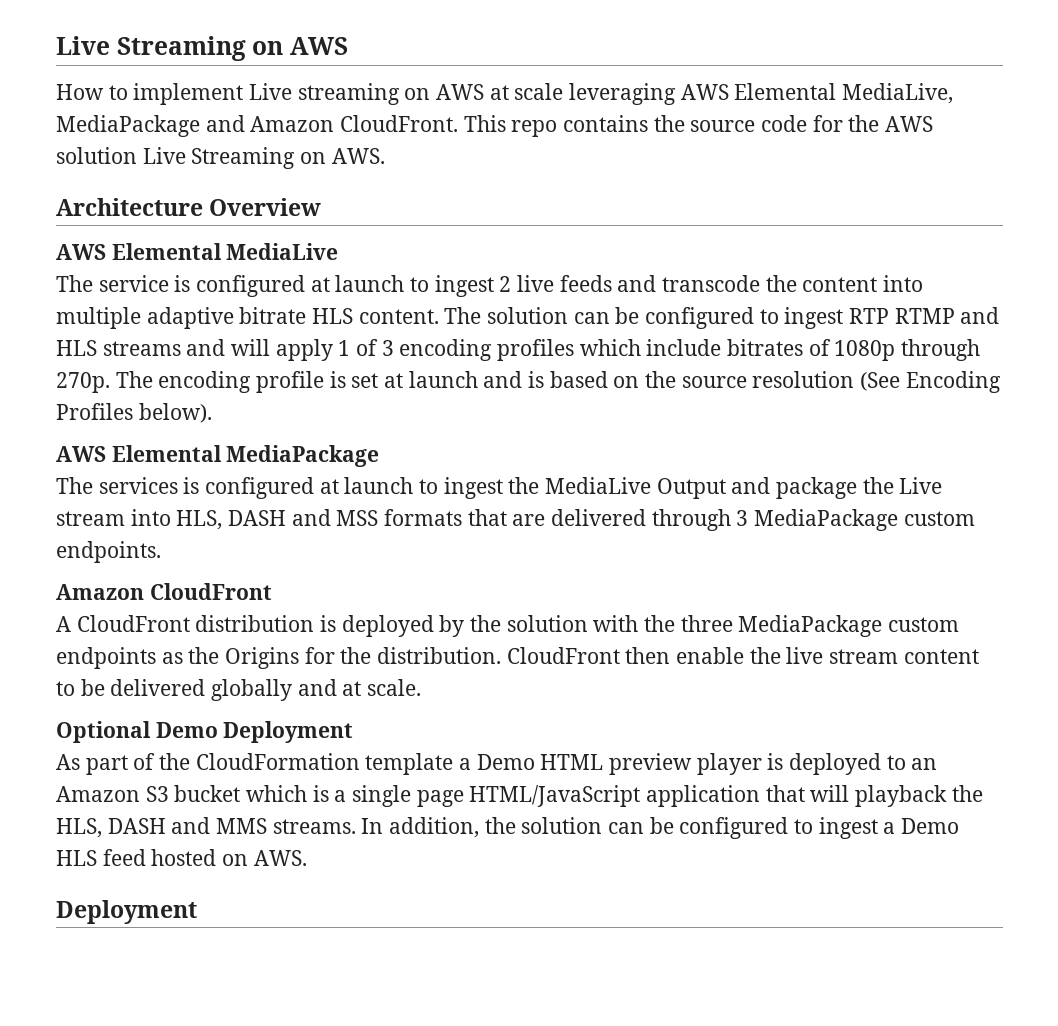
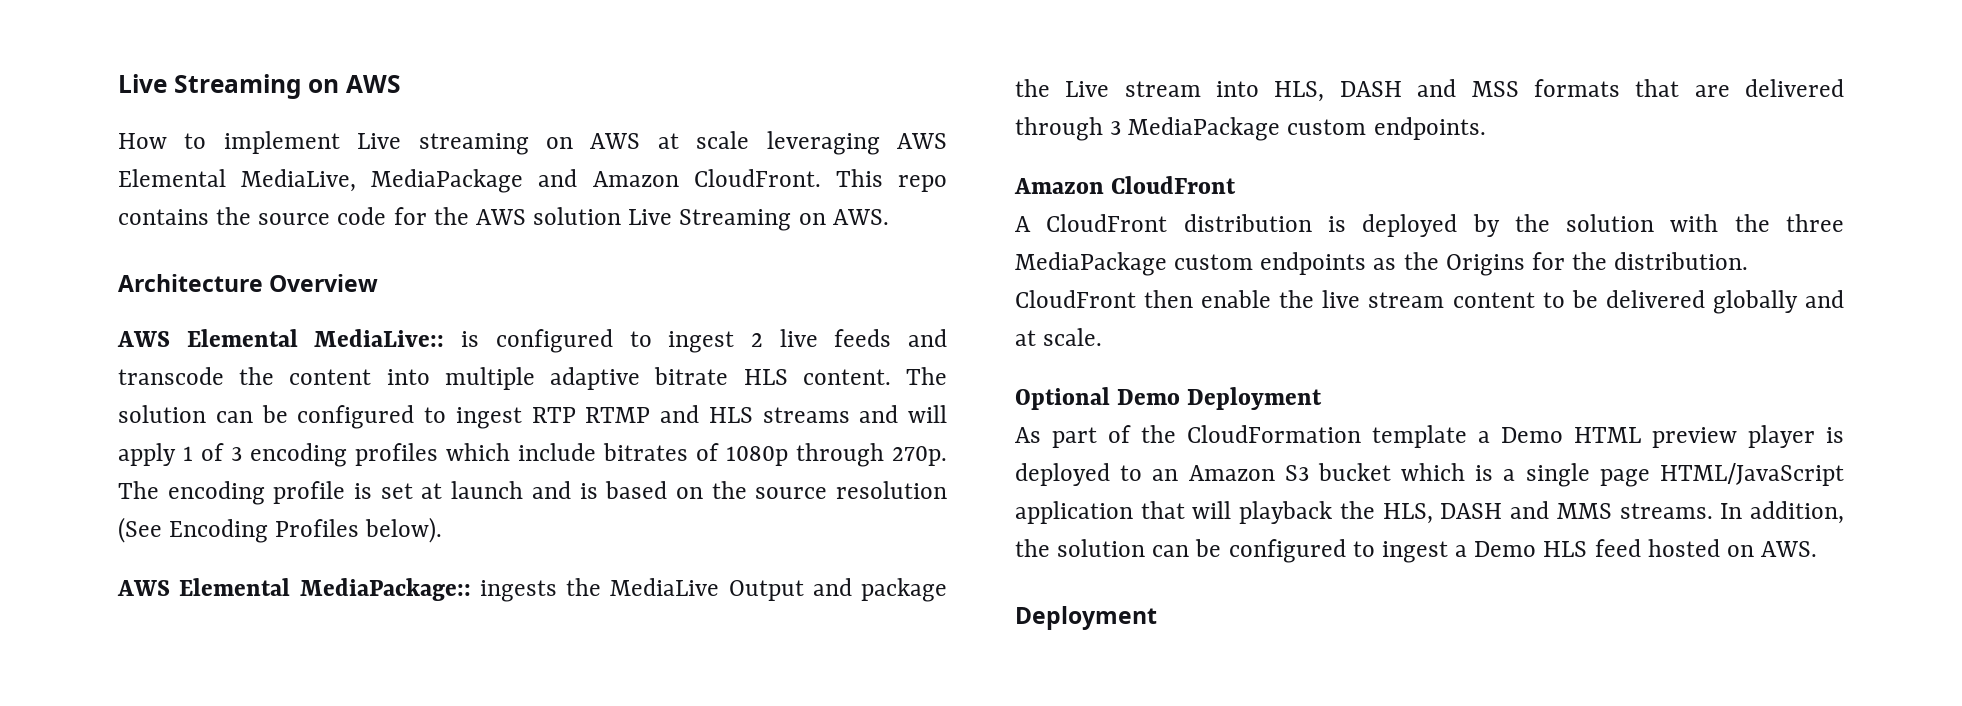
[226,243,339,260] [56,275,405,297] MediaLive // The service is configured at launch -> [314,329,613,353] MediaLive:: is configured
[226,445,380,467] [56,477,503,499] MediaPackage // The services is configured at launch to ingest -> [299,578,557,602] MediaPackage:: ingests

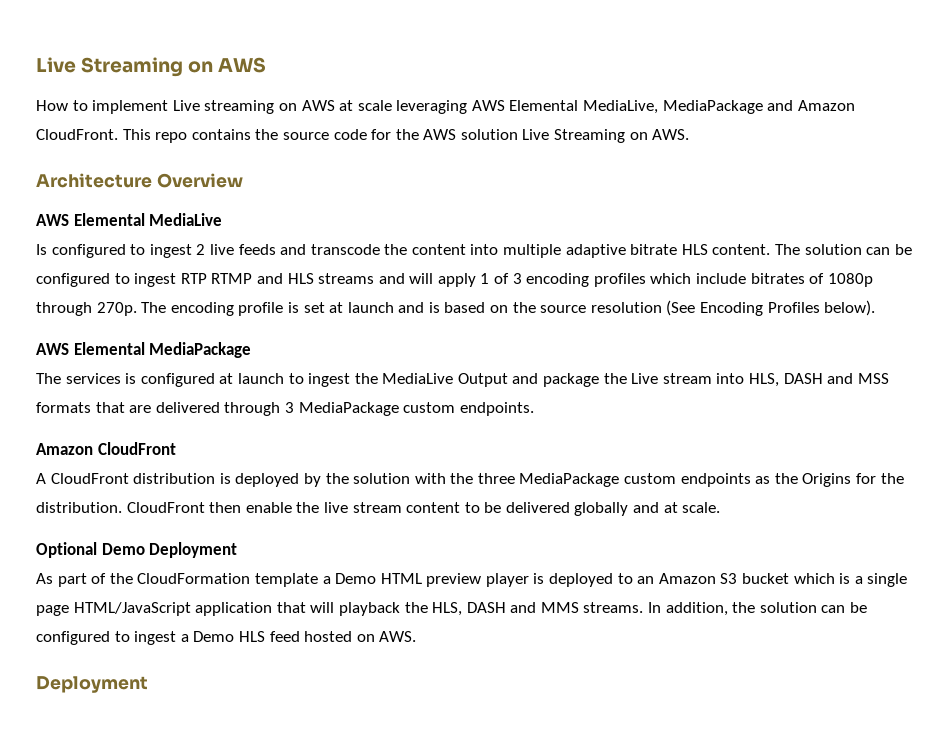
[314,329,480,347] MediaLive:: is -> [149,213,223,226] [36,244,47,255] MediaLive // Is
[299,578,557,602] MediaPackage:: ingests -> [149,342,252,358] [36,373,351,387] MediaPackage // The services is configured at launch to ingest

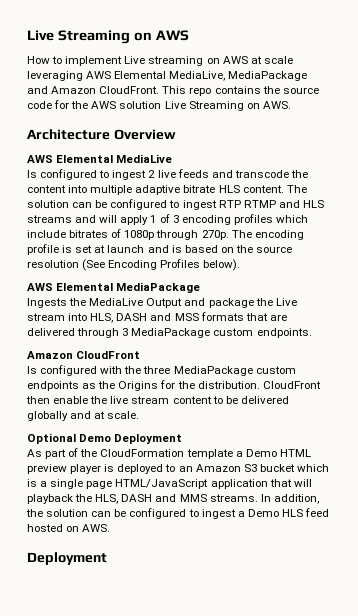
[36,373,351,387] The services is configured at launch to ingest -> [27,298,67,308] Ingests
[36,473,411,487] A CloudFront distribution is deployed by the solution -> [27,365,98,376] Is configured

